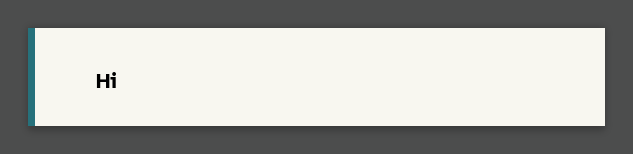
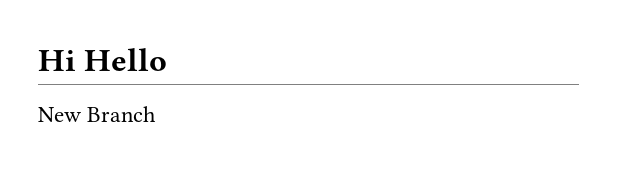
(117, 80) none -> [83,48,167,71] [38,106,157,122] Hello // New Branch

